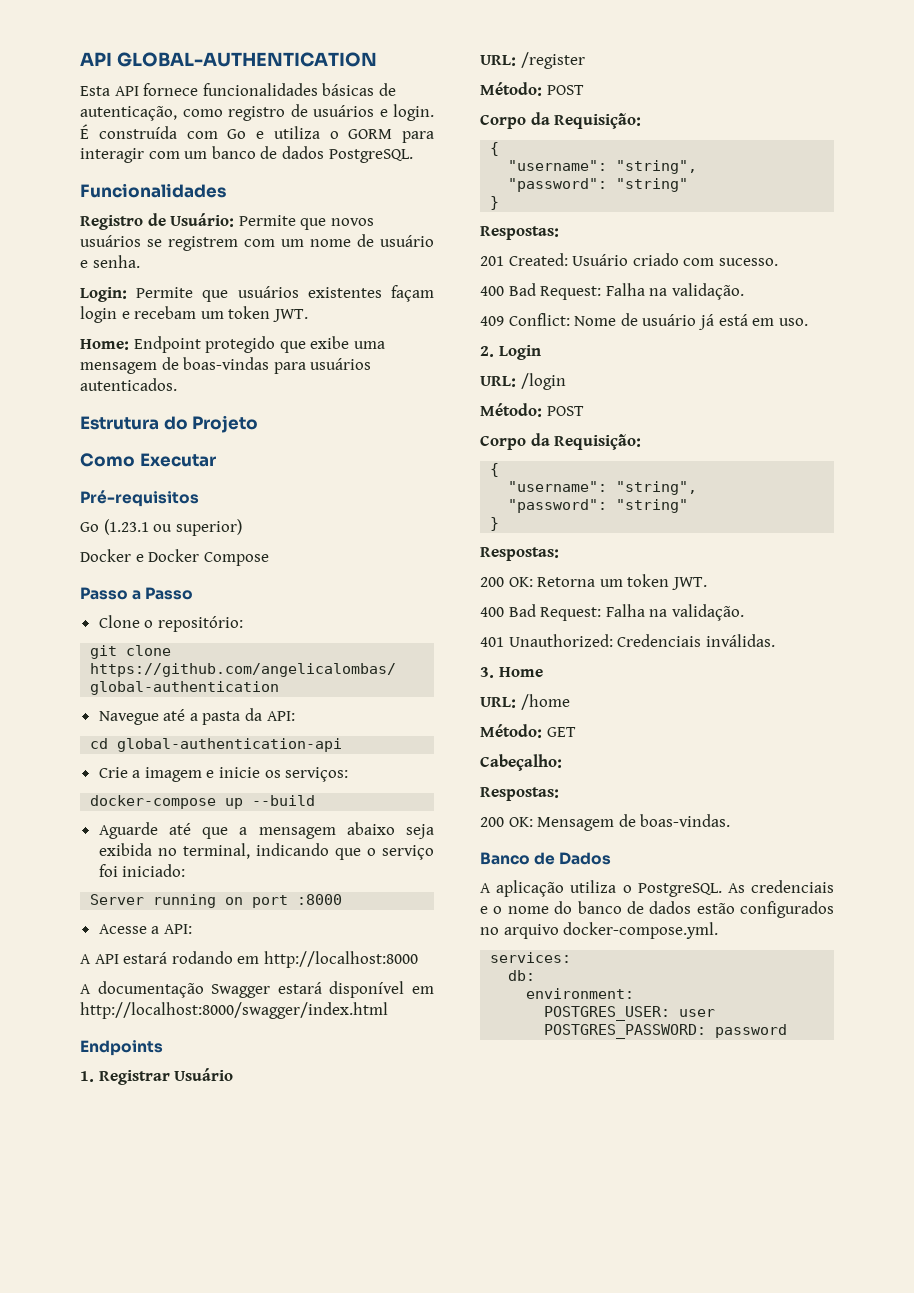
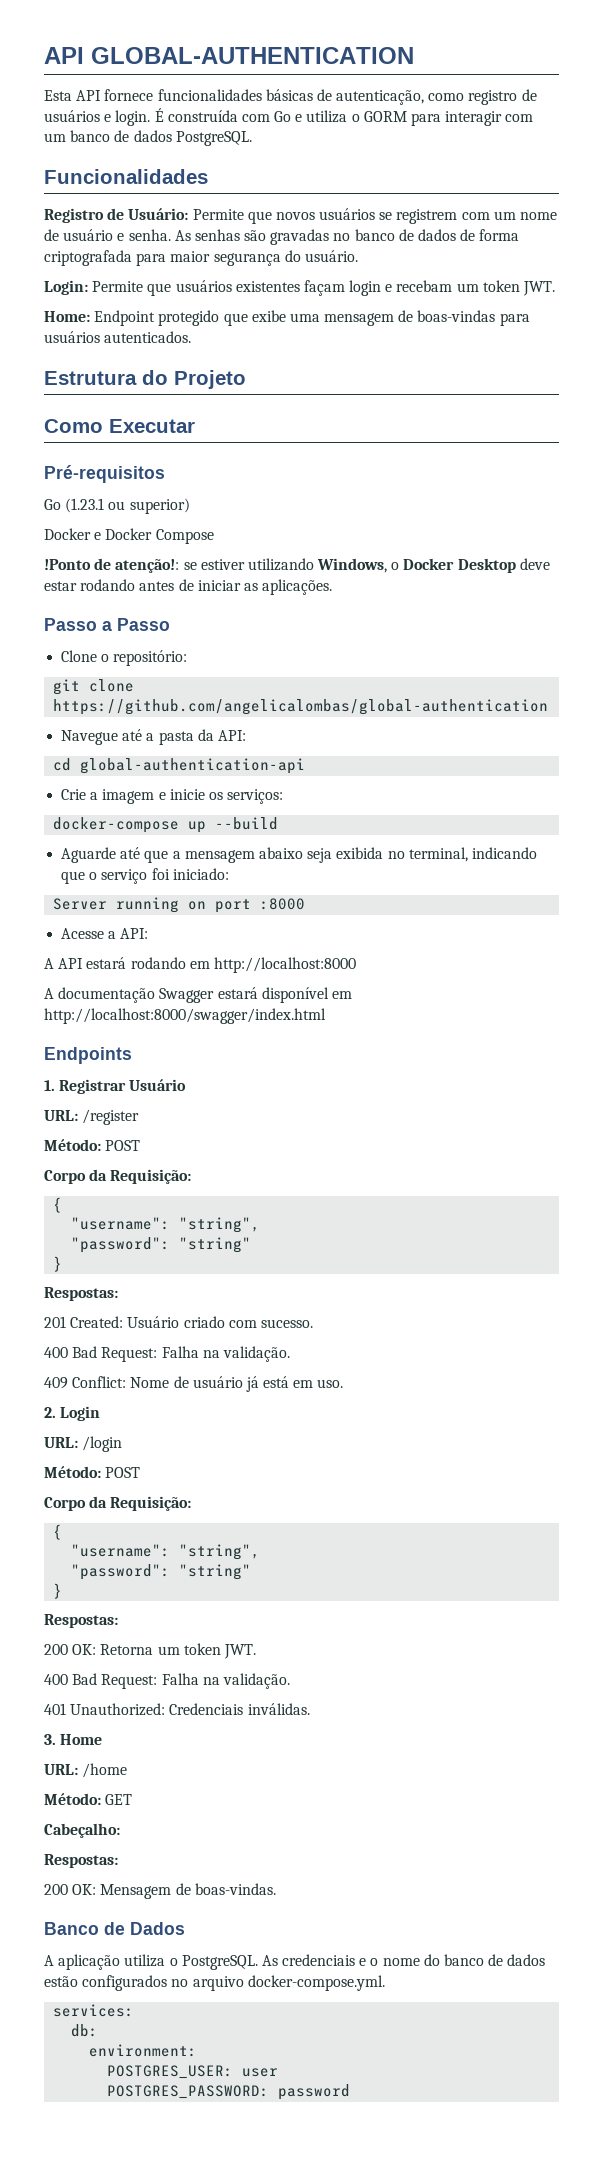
(140, 261) none -> [174,229,520,245] [44,250,358,266] As senhas são gravadas no banco de dados de forma criptografada para maior segurança do usuário.
(269, 559) none -> [44,558,550,573] [44,579,333,595] // !Ponto de atenção!: se estiver utilizando Windows, o Docker Desktop deve estar rodando antes de iniciar as aplicações.

